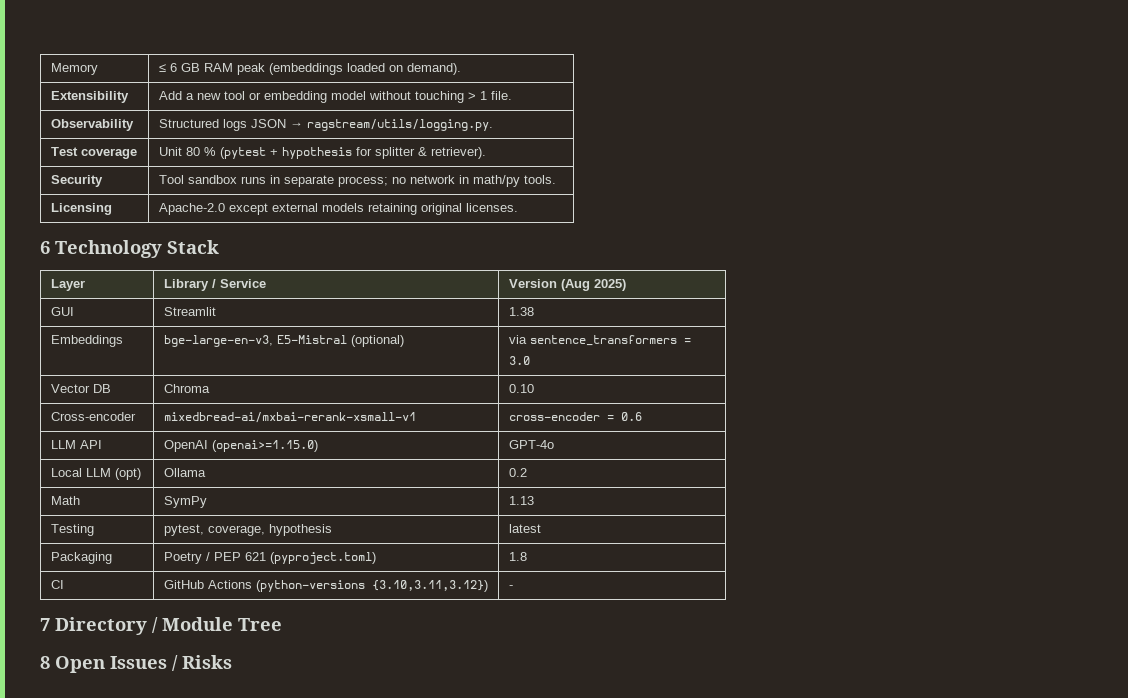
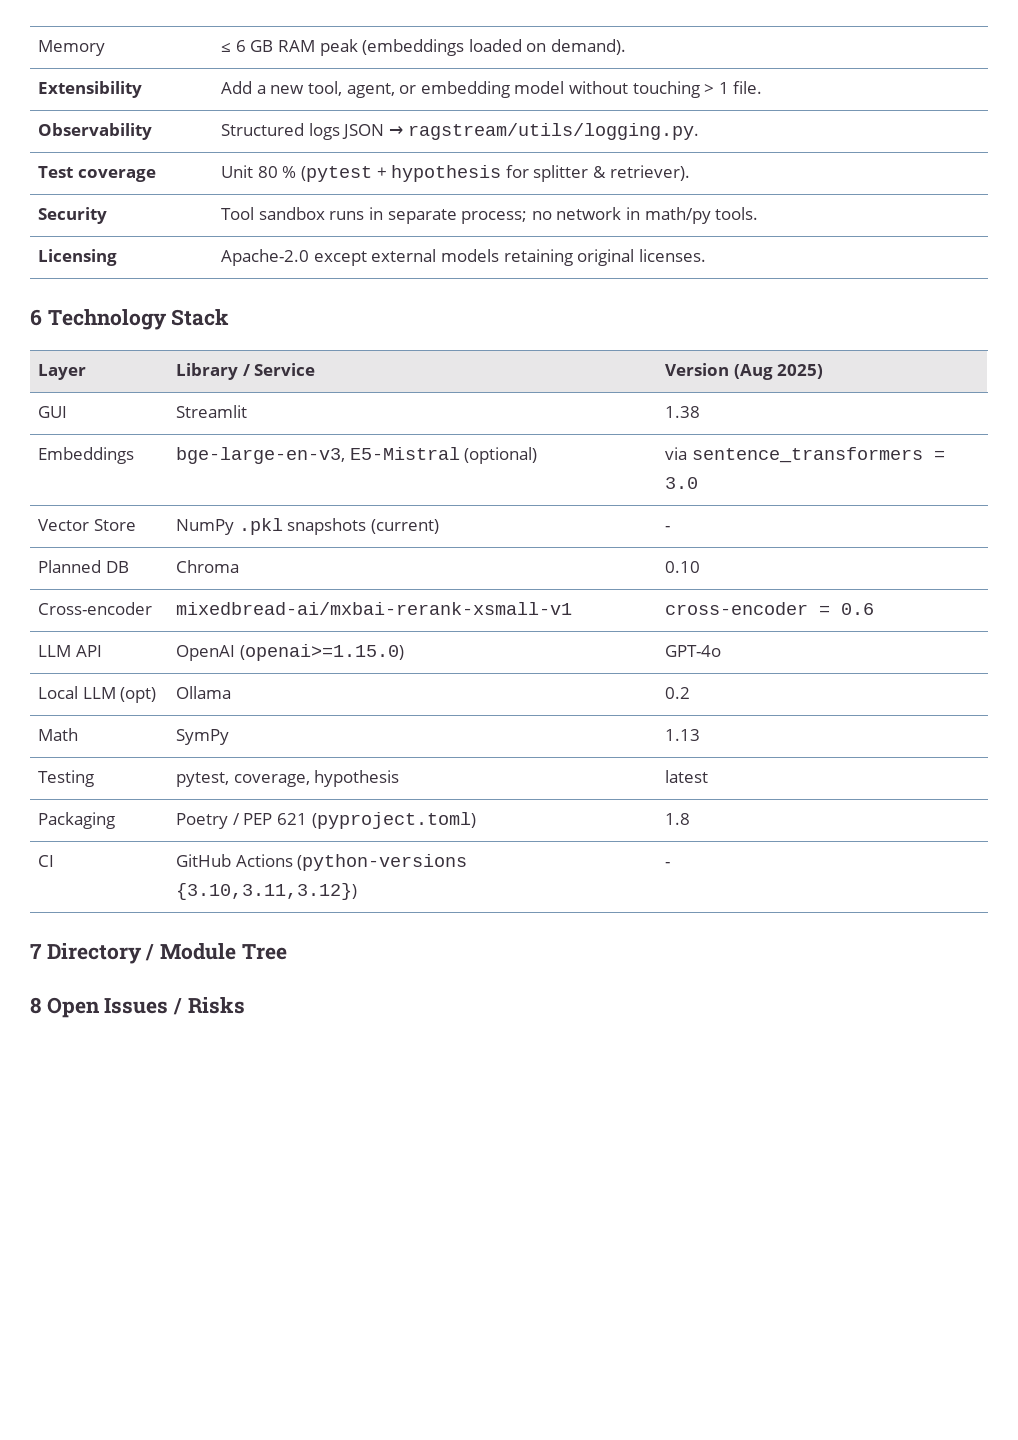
[223,91,245,100] tool -> [308,81,395,98] tool, agent,
(90, 388) none -> [93,519,136,531] [176,518,440,535] [665,526,671,531] [38,560,102,573] Store | NumPy .pkl snapshots (current) | - // Planned

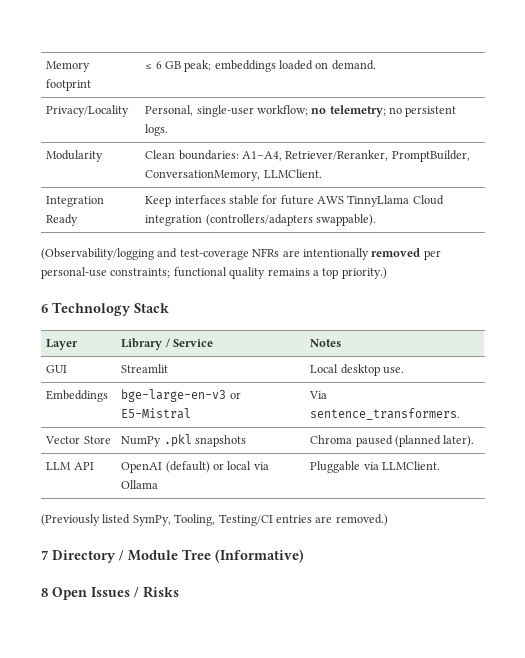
(106, 48) none -> [46,79,92,91] footprint
[278,39,626,56] [38,81,143,98] [221,81,763,98] [38,123,153,140] [221,123,699,140] [38,166,156,182] [221,165,690,182] [38,207,108,224] [221,207,759,224] [38,249,118,266] [221,249,706,266] RAM peak (embeddings loaded on demand). // Extensibility | Add a new tool, agent, or embedding model without touching > 1 file. // Observability | Structured logs JSON → ragstream/utils/logging.py. // Test coverage | Unit 80 % (pytest + hypothesis for splitter & retriever). // Security | Tool sandbox runs in separate process; no network in math/py tools. // Licensing | Apache-2.0 except external models retaining original licenses. -> [184,60,376,72] [46,105,130,117] [145,105,457,117] [145,124,169,136] [46,150,104,162] [145,150,470,162] [145,169,322,181] [46,196,105,207] [46,214,79,226] [145,195,444,207] [145,214,376,226] [41,248,441,260] [41,267,387,279] peak; embeddings loaded on demand. // Privacy/Locality | Personal, single-user workflow; no telemetry; no persistent logs. // Modularity | Clean boundaries: A1–A4, Retriever/Reranker, PromptBuilder, ConversationMemory, LLMClient. // Integration Ready | Keep interfaces stable for future AWS TinnyLlama Cloud integration (controllers/adapters swappable). // (Observability/logging and test-coverage NFRs are intentionally removed per personal-use constraints; functional quality remains a top priority.)
[665,363,824,380] Version (Aug 2025) -> [310,339,342,347] Notes
[665,406,701,418] 1.38 -> [310,364,404,376] Local desktop use.
[176,447,346,464] bge-large-en-v3, -> [121,389,241,402] bge-large-en-v3 or
[464,447,538,464] [665,447,945,463] [665,477,699,489] (optional) | via sentence_transformers = 3.0 -> [309,391,328,399] [310,408,461,420] | Via sentence_transformers.
[371,519,440,534] [665,526,671,531] [38,560,129,573] [176,560,240,573] [665,561,701,573] [38,602,153,615] [176,602,573,615] [665,602,875,615] [38,645,102,657] [176,644,404,661] [665,645,722,657] [38,686,157,703] [176,686,232,699] [665,687,691,699] [38,728,79,741] [176,729,230,745] [665,729,701,741] [38,770,95,787] [176,770,400,787] [665,770,709,783] [38,812,116,829] [176,812,476,829] [665,813,691,825] [38,855,55,867] [176,854,468,871] [176,883,358,900] [665,862,671,867] (current) | - // Planned DB | Chroma | 0.10 // Cross-encoder | mixedbread-ai/mxbai-rerank-xsmall-v1 | cross-encoder = 0.6 // LLM API | OpenAI (openai>=1.15.0) | GPT-4o // Local LLM (opt) | Ollama | 0.2 // Math | SymPy | 1.13 // Testing | pytest, coverage, hypothesis | latest // Packaging | Poetry / PEP 621 (pyproject.toml) | 1.8 // CI | GitHub Actions (python-versions {3.10,3.11,3.12}) | - -> [310,435,475,447] [46,462,94,470] [121,461,269,473] [121,480,159,489] [310,461,440,473] [41,514,388,526] | Chroma paused (planned later). // LLM API | OpenAI (default) or local via Ollama | Pluggable via LLMClient. // (Previously listed SymPy, Tooling, Testing/CI entries are removed.)
(287, 952) none -> [215,549,304,563] (Informative)

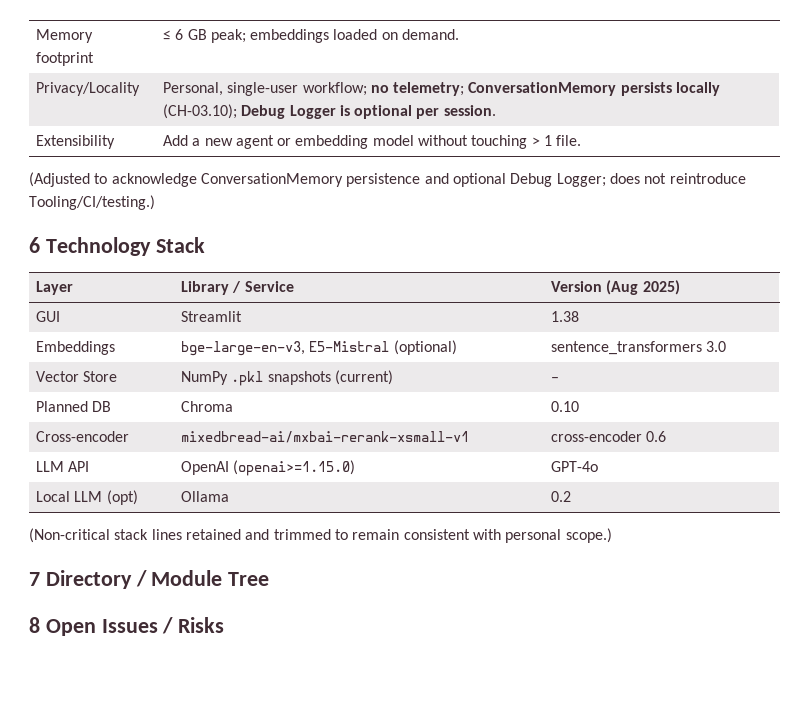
[389,106,457,117] [145,124,169,136] [46,150,104,162] [145,150,470,162] [145,169,322,181] [46,196,105,207] [46,214,79,226] [145,195,444,207] [145,214,376,226] [41,248,441,260] [41,267,387,279] no persistent logs. // Modularity | Clean boundaries: A1–A4, Retriever/Reranker, PromptBuilder, ConversationMemory, LLMClient. // Integration Ready | Keep interfaces stable for future AWS TinnyLlama Cloud integration (controllers/adapters swappable). // (Observability/logging and test-coverage NFRs are intentionally removed per personal-use constraints; functional quality remains a top priority.) -> [468,82,721,96] [162,104,496,119] [35,135,115,149] [162,135,582,149] [29,172,746,187] [29,195,155,210] ConversationMemory persists locally (CH-03.10); Debug Logger is optional per session. // Extensibility | Add a new agent or embedding model without touching > 1 file. // (Adjusted to acknowledge ConversationMemory persistence and optional Debug Logger; does not reintroduce Tooling/CI/testing.)
[310,339,342,347] Notes -> [550,280,680,295] Version (Aug 2025)
[310,364,404,376] Local desktop use. -> [550,311,579,322] 1.38
[121,389,241,402] bge-large-en-v3 or -> [180,341,305,356] bge-large-en-v3,
[309,391,328,399] [310,408,461,420] | Via sentence_transformers. -> [393,340,457,355] [550,341,727,355] (optional) | sentence_transformers 3.0
[310,435,475,447] [46,462,94,470] [121,461,269,473] [121,480,159,489] [310,461,440,473] [41,514,388,526] | Chroma paused (planned later). // LLM API | OpenAI (default) or local via Ollama | Pluggable via LLMClient. // (Previously listed SymPy, Tooling, Testing/CI entries are removed.) -> [334,370,393,385] [550,377,559,382] [35,401,112,412] [180,401,233,412] [550,401,579,412] [35,431,129,442] [180,431,469,443] [550,431,667,442] [35,461,90,472] [180,460,356,476] [550,461,598,472] [35,490,138,505] [180,491,229,502] [550,491,571,502] [29,528,612,543] (current) | – // Planned DB | Chroma | 0.10 // Cross-encoder | mixedbread-ai/mxbai-rerank-xsmall-v1 | cross-encoder 0.6 // LLM API | OpenAI (openai>=1.15.0) | GPT-4o // Local LLM (opt) | Ollama | 0.2 // (Non-critical stack lines retained and trimmed to remain consistent with personal scope.)
[215,549,304,563] (Informative) -> (270, 579) none

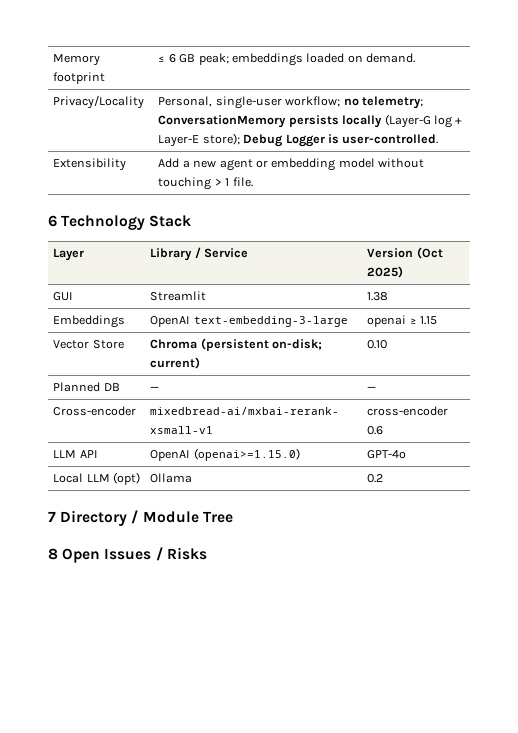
[162,104,496,119] (CH-03.10); Debug Logger is optional per session. -> [384,114,463,128] [158,133,439,147] (Layer-G log + Layer-E store); Debug Logger is user-controlled.
[29,172,746,187] [29,195,155,210] // (Adjusted to acknowledge ConversationMemory persistence and optional Debug Logger; does not reintroduce Tooling/CI/testing.) -> (253, 182) none
[606,280,639,295] (Aug -> [416,247,443,259] (Oct
[180,340,457,356] [550,341,727,355] [35,371,118,382] [180,370,393,386] [550,377,559,382] bge-large-en-v3, E5-Mistral (optional) | sentence_transformers 3.0 // Vector Store | NumPy .pkl snapshots (current) | – -> [150,316,348,327] [367,315,438,327] [53,340,124,349] [150,338,323,351] [150,357,201,369] [367,340,388,349] OpenAI text-embedding-3-large | openai ≥ 1.15 // Vector Store | Chroma (persistent on-disk; current) | 0.10
[180,401,233,412] [550,401,579,412] Chroma | 0.10 -> [150,386,160,391] [367,386,377,391] — | —
[29,528,612,543] // (Non-critical stack lines retained and trimmed to remain consistent with personal scope.) -> (384, 478) none

